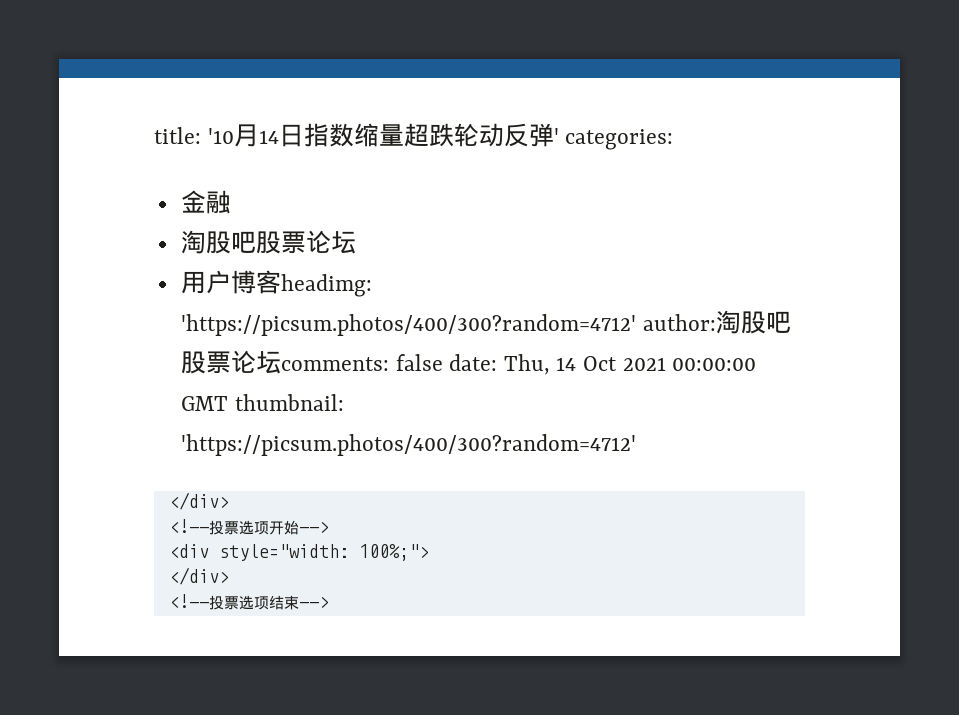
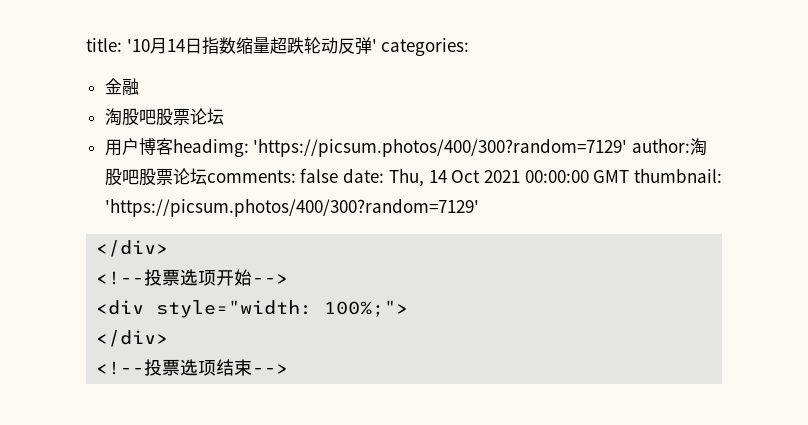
[180,314,636,336] 'https://picsum.photos/400/300?random=4712' -> [253,138,628,157] 'https://picsum.photos/400/300?random=7129'
[180,434,636,456] 'https://picsum.photos/400/300?random=4712' -> [104,198,479,217] 'https://picsum.photos/400/300?random=7129'

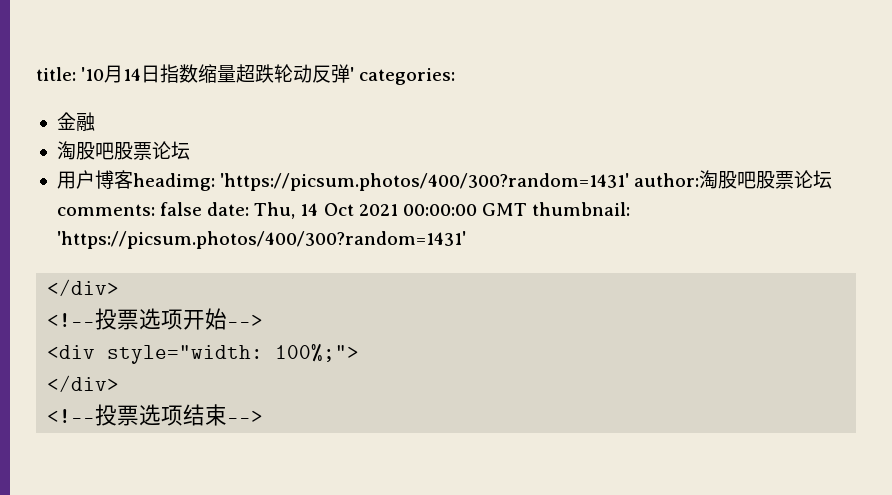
[253,138,628,157] 'https://picsum.photos/400/300?random=7129' -> [220,173,630,191] 'https://picsum.photos/400/300?random=1431'
[104,198,479,217] 'https://picsum.photos/400/300?random=7129' -> [56,231,466,249] 'https://picsum.photos/400/300?random=1431'

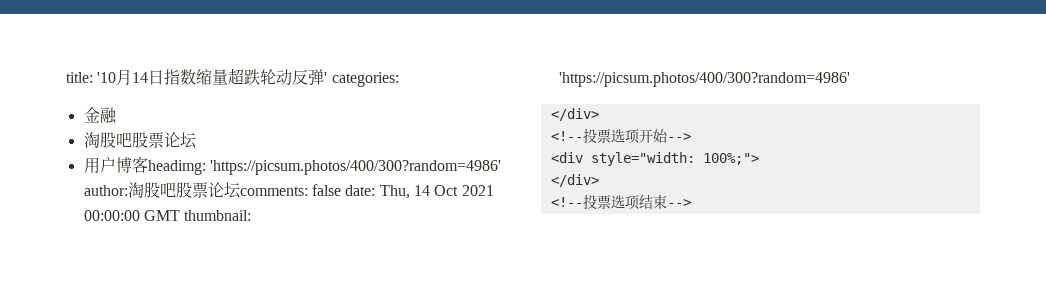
[220,173,630,191] 'https://picsum.photos/400/300?random=1431' -> [209,160,501,175] 'https://picsum.photos/400/300?random=4986'
[56,231,466,249] 'https://picsum.photos/400/300?random=1431' -> [558,72,850,87] 'https://picsum.photos/400/300?random=4986'

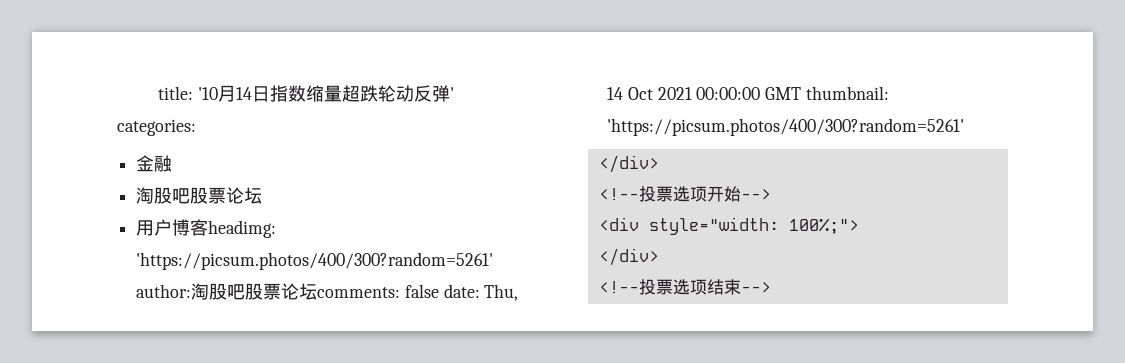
[209,160,501,175] 'https://picsum.photos/400/300?random=4986' -> [136,252,494,270] 'https://picsum.photos/400/300?random=5261'
[558,72,850,87] 'https://picsum.photos/400/300?random=4986' -> [607,118,965,136] 'https://picsum.photos/400/300?random=5261'

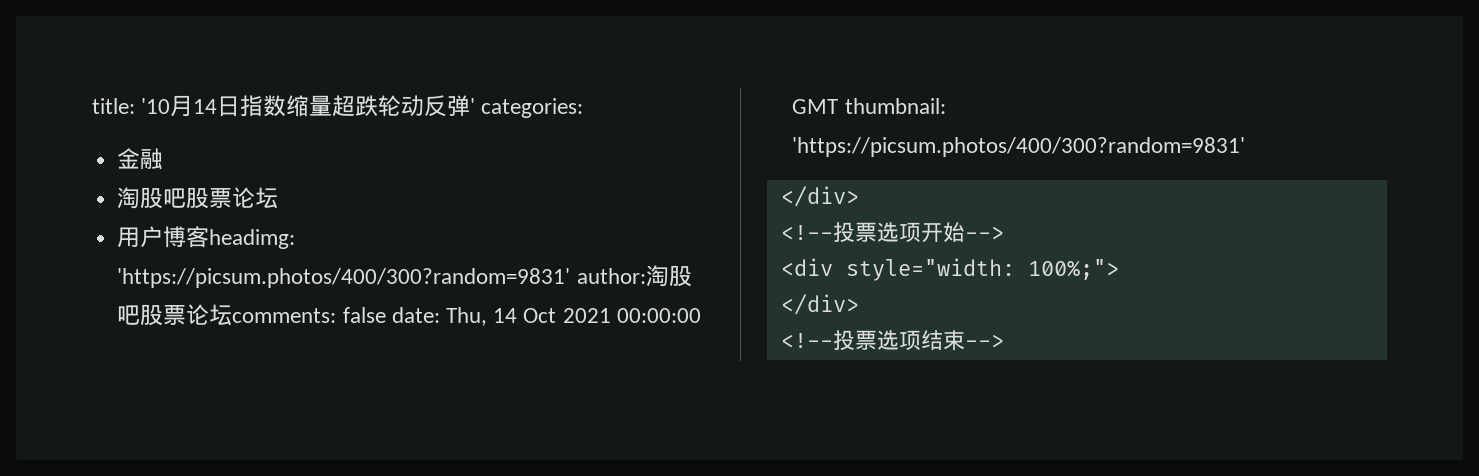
[136,252,494,270] 'https://picsum.photos/400/300?random=5261' -> [117,268,571,288] 'https://picsum.photos/400/300?random=9831'
[607,118,965,136] 'https://picsum.photos/400/300?random=5261' -> [792,137,1246,157] 'https://picsum.photos/400/300?random=9831'

